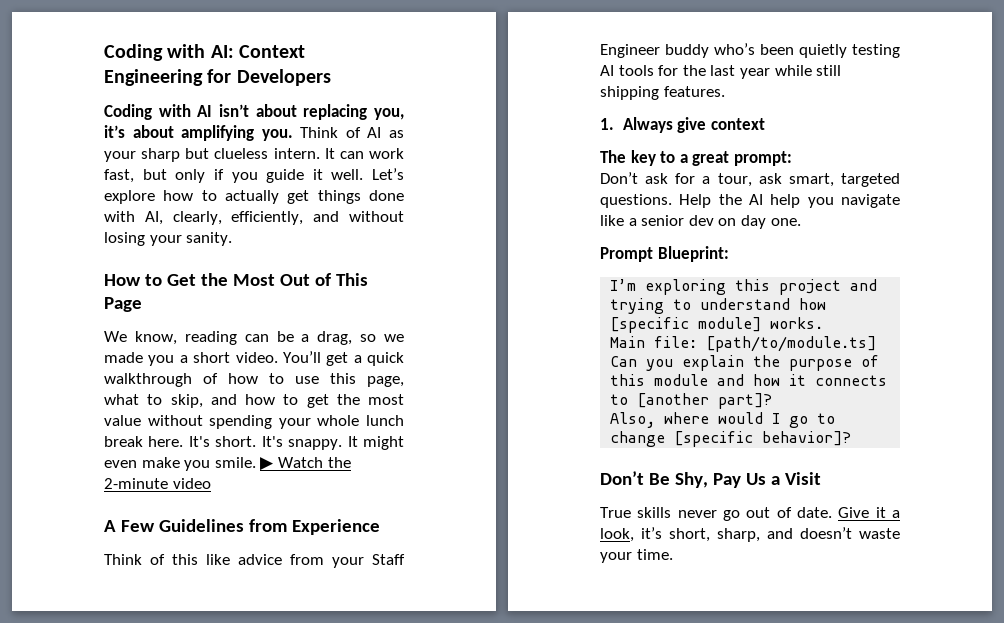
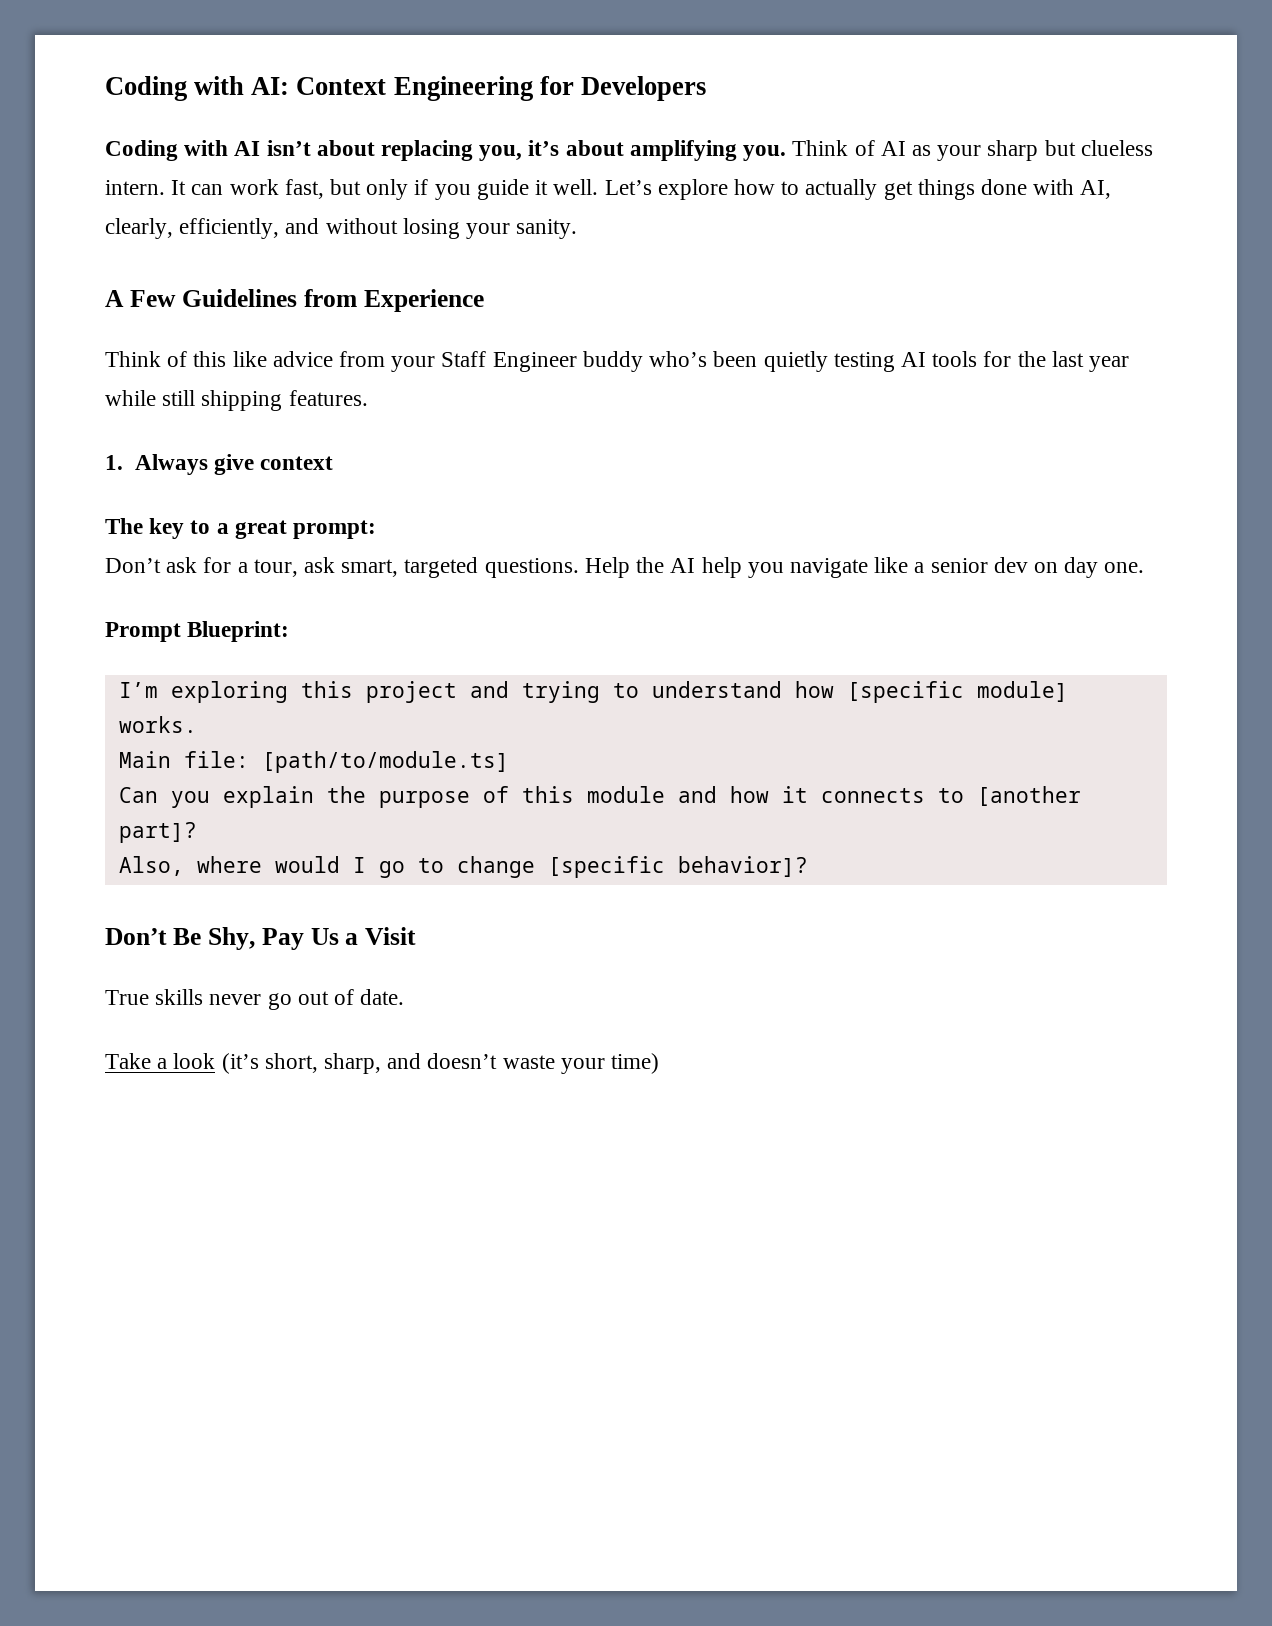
[104,273,368,286] [104,297,142,312] [104,331,404,345] [104,351,404,366] [104,373,404,387] [104,394,404,408] [104,415,404,429] [104,436,404,450] [104,457,351,471] [104,478,211,489] // How to Get the Most Out of This Page // We know, reading can be a drag, so we made you a short video. You’ll get a quick walkthrough of how to use this page, what to skip, and how to get the most value without spending your whole lunch break here. It's short. It's snappy. It might even make you smile. ▶ Watch the 2-minute video -> (578, 229) none
[838,507,900,518] [600,527,662,542] Give it a look, it’s -> [105,1053,259,1074] // Take a look (it’s
[636,549,673,560] time. -> [611,1053,660,1074] time)

